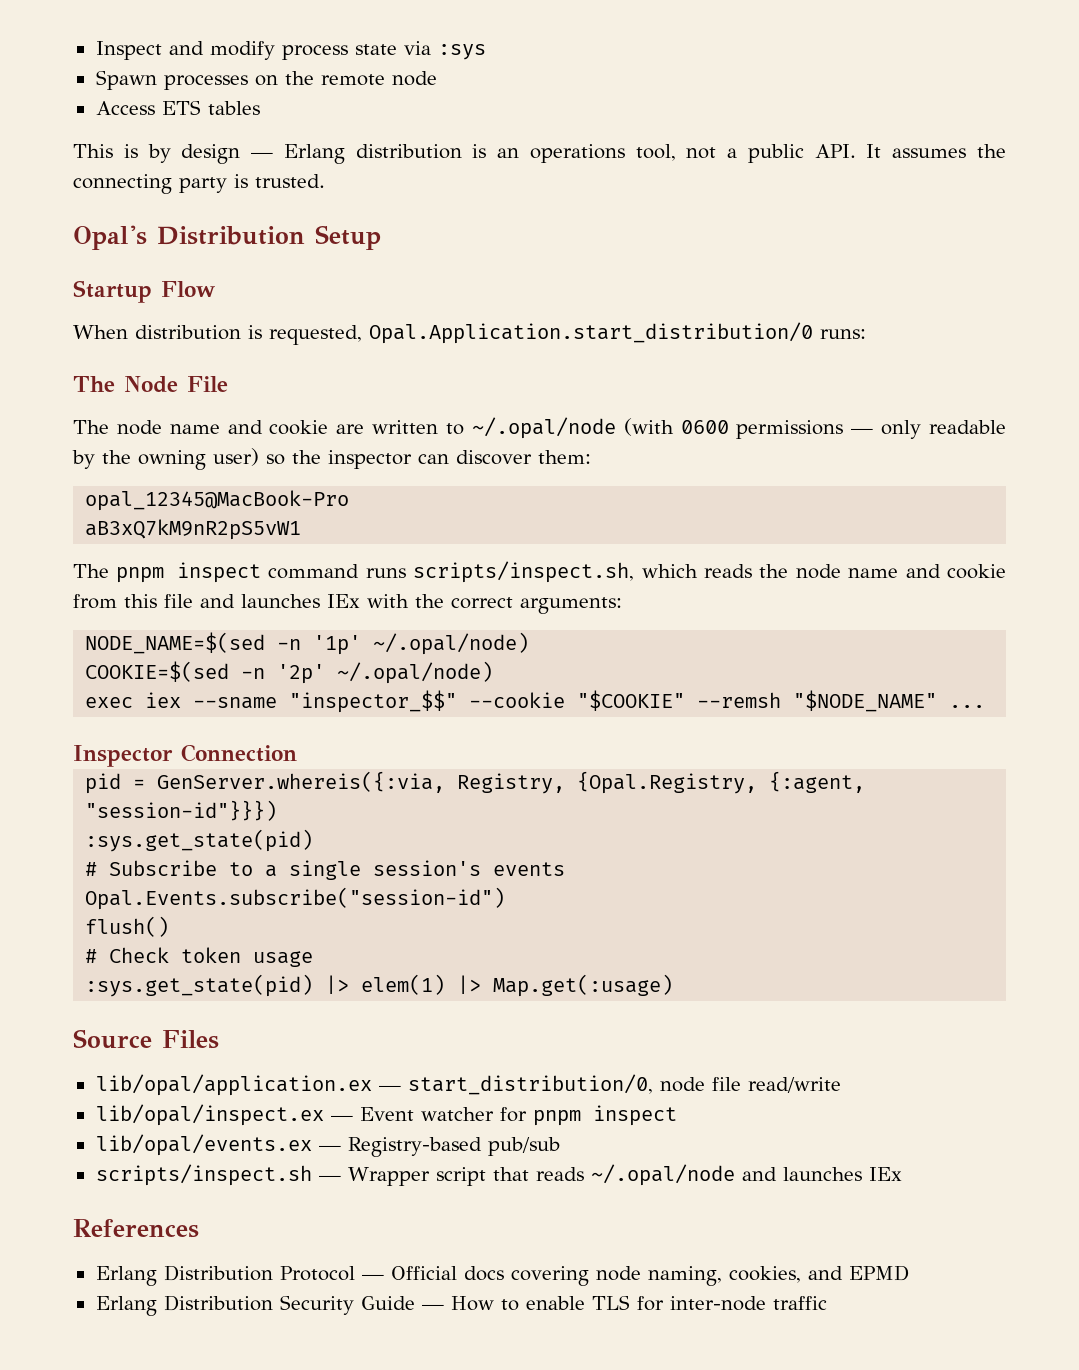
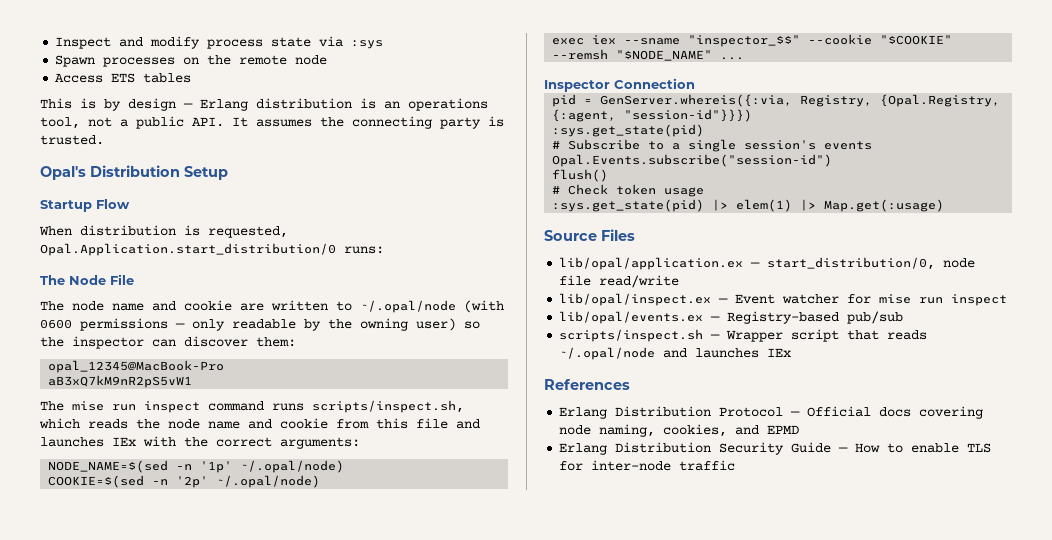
[116,567,165,583] pnpm -> [72,401,136,411] mise run
[532,1110,581,1126] pnpm -> [879,294,944,304] mise run

